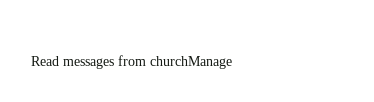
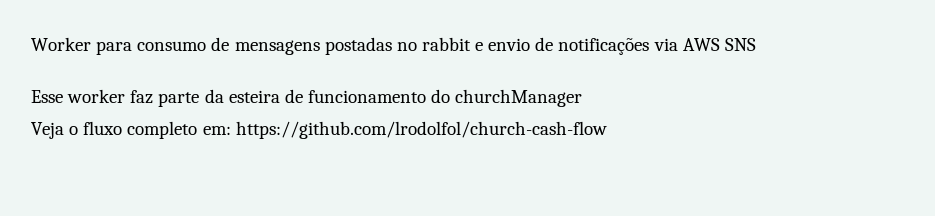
[31,55,232,69] Read messages from churchManage -> [31,37,756,55] [31,89,583,107] [31,121,607,139] Worker para consumo de mensagens postadas no rabbit e envio de notificações via AWS SNS // Esse worker faz parte da esteira de funcionamento do churchManager // Veja o fluxo completo em: https://github.com/lrodolfol/church-cash-flow

